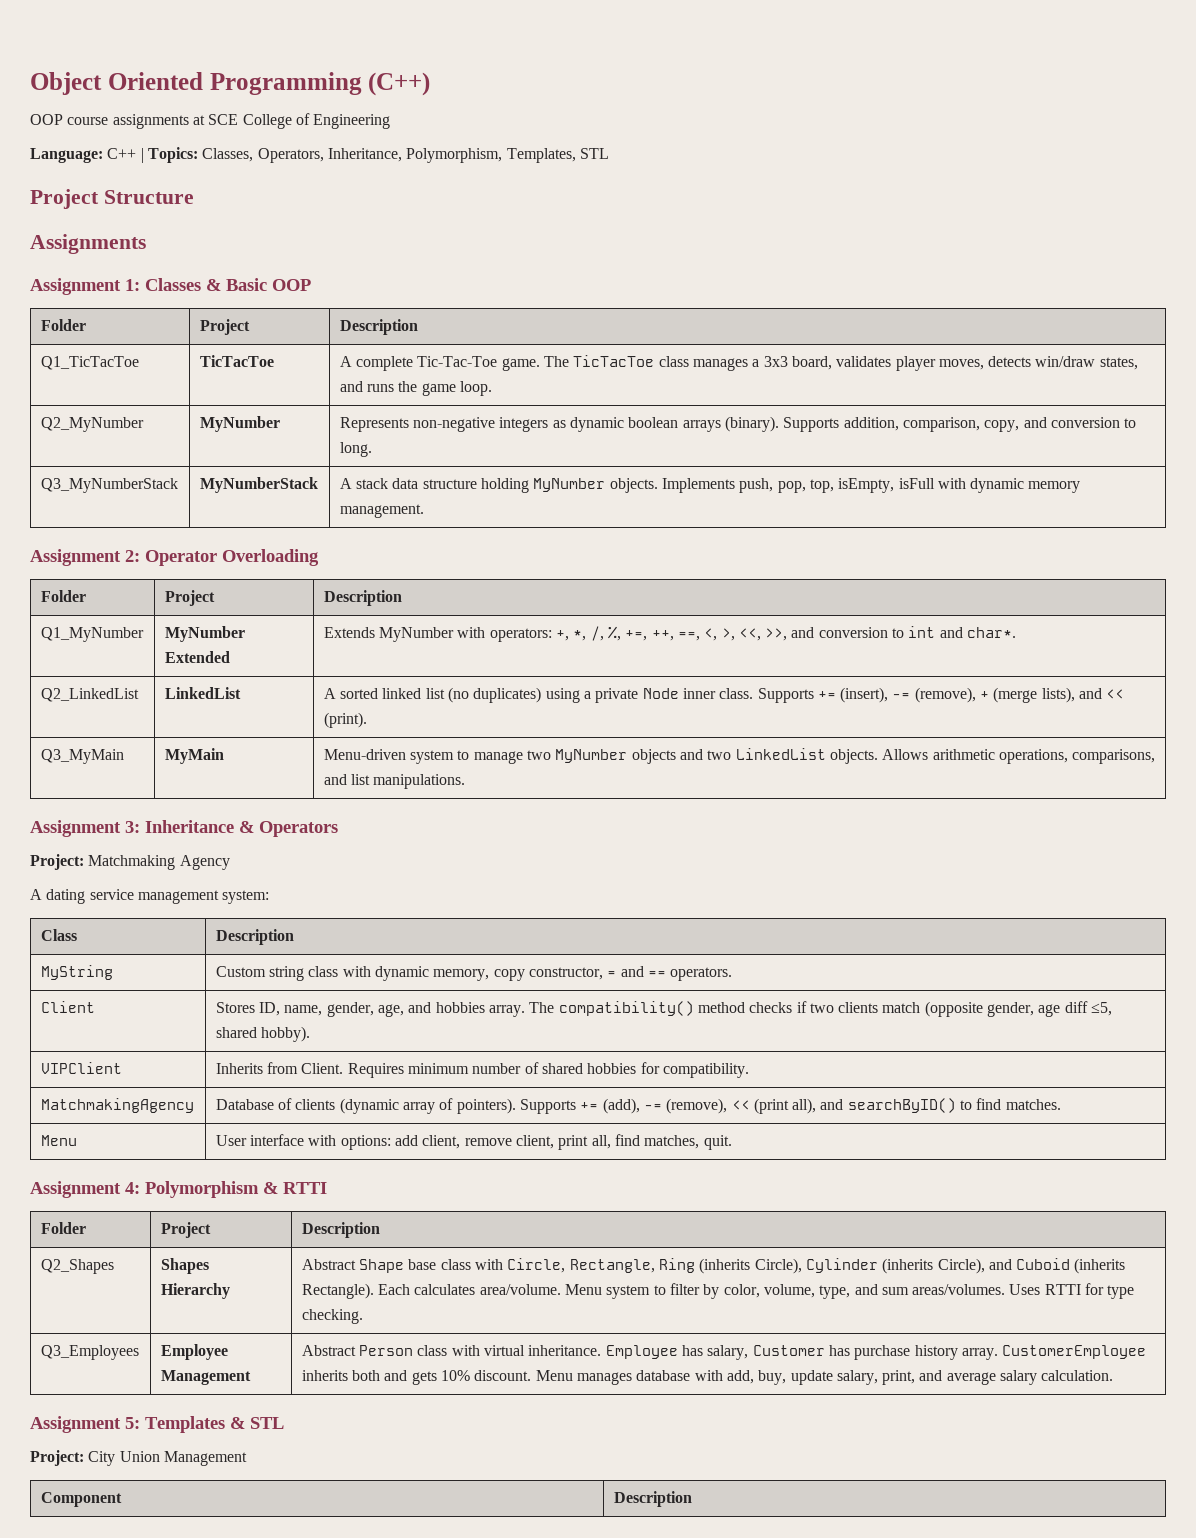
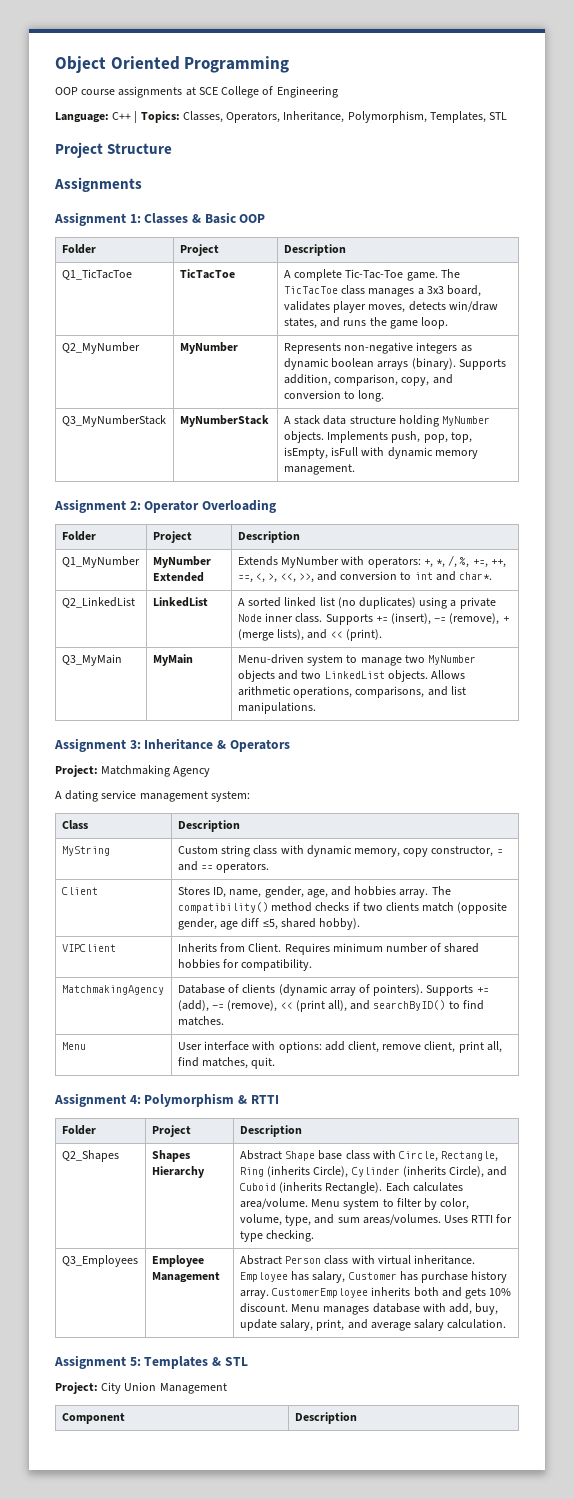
[368,72,431,96] (C++) -> (290, 64) none

